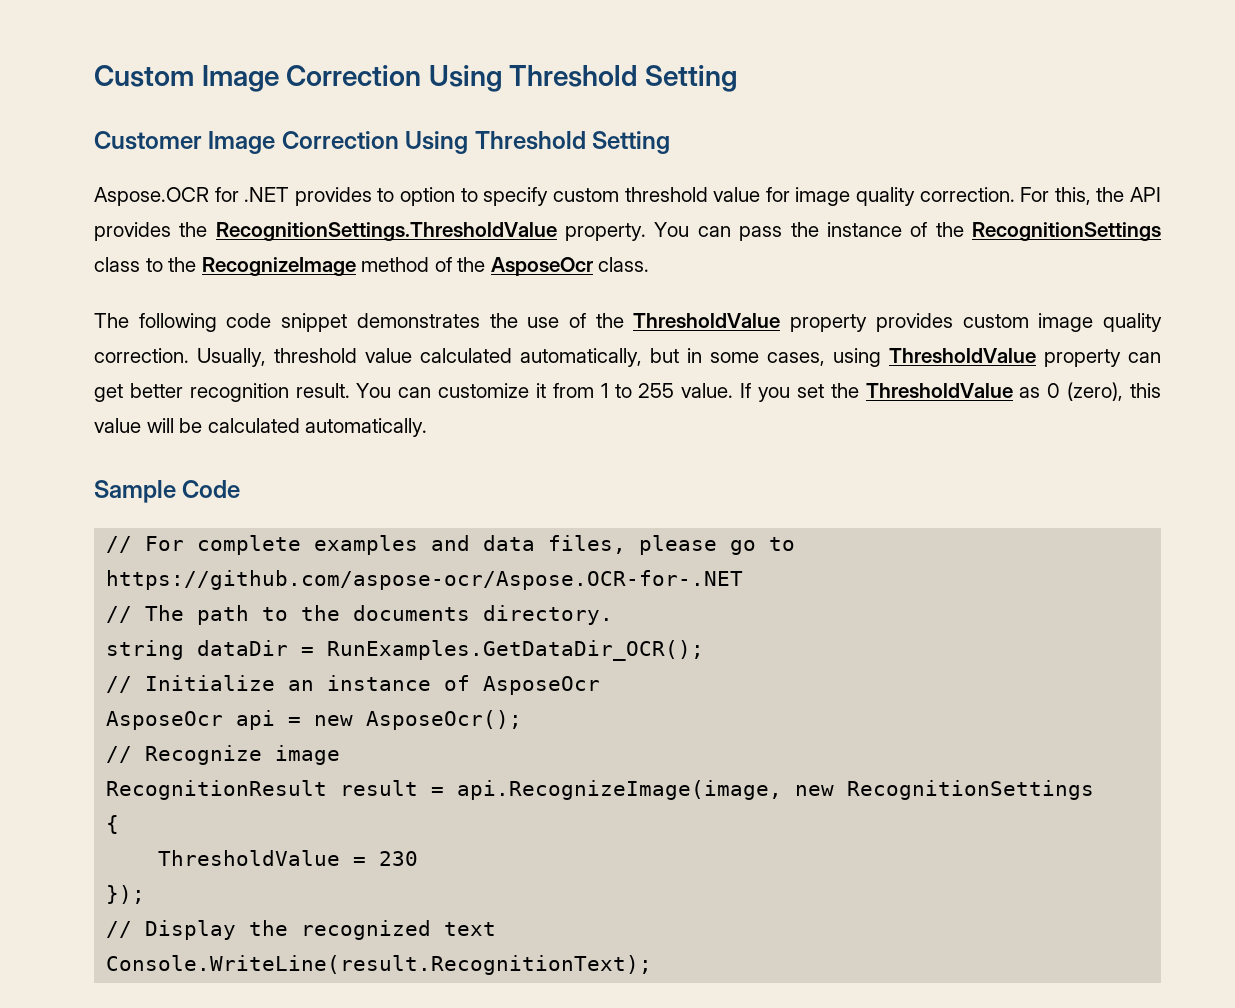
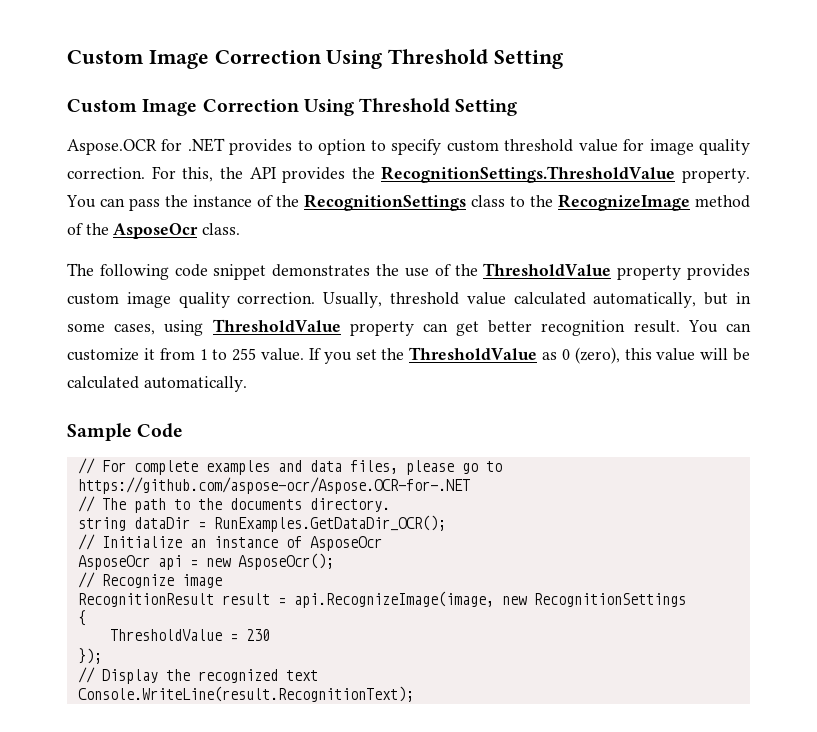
[94,65,737,92] [94,131,202,150] Custom Image Correction Using Threshold Setting // Customer -> [67,49,564,69] [67,99,137,113] Custom Image Correction Using Threshold Setting // Custom

